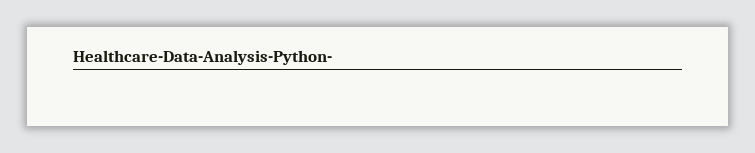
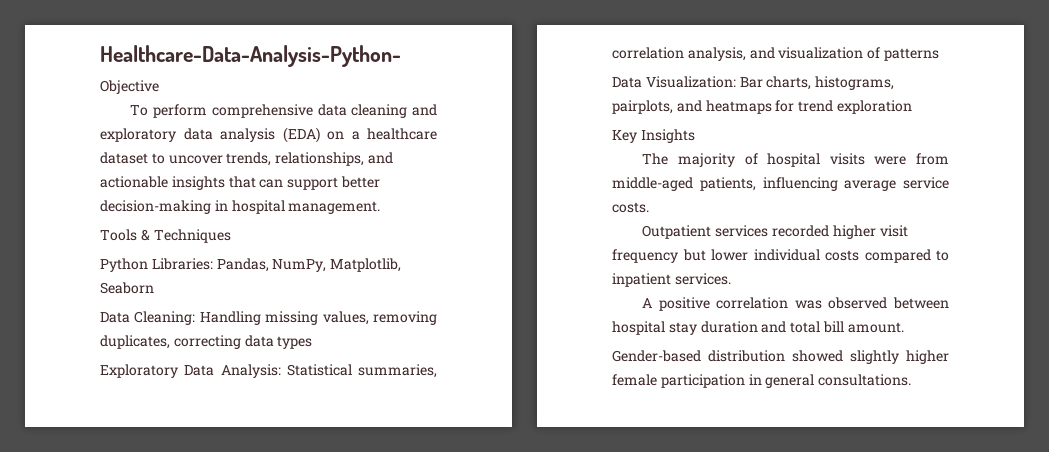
(332, 57) none -> [100,80,159,94] [130,104,437,118] [100,127,437,143] [100,152,393,166] [100,176,380,190] [100,200,381,214] [100,229,231,243] [100,258,402,272] [100,282,154,294] [100,311,437,325] [100,335,313,349] [100,364,437,378] [612,47,939,61] [612,76,895,90] [612,100,912,114] [612,129,695,143] [642,153,949,167] [612,177,949,191] [612,202,649,213] [642,225,908,239] [612,249,949,263] [612,273,731,287] [642,297,949,311] [612,321,904,335] [612,350,949,364] [612,374,912,388] // Objective // To perform comprehensive data cleaning and exploratory data analysis (EDA) on a healthcare dataset to uncover trends, relationships, and actionable insights that can support better decision-making in hospital management. // Tools & Techniques // Python Libraries: Pandas, NumPy, Matplotlib, Seaborn // Data Cleaning: Handling missing values, removing duplicates, correcting data types // Exploratory Data Analysis: Statistical summaries, correlation analysis, and visualization of patterns // Data Visualization: Bar charts, histograms, pairplots, and heatmaps for trend exploration // Key Insights // The majority of hospital visits were from middle-aged patients, influencing average service costs. // Outpatient services recorded higher visit frequency but lower individual costs compared to inpatient services. // A positive correlation was observed between hospital stay duration and total bill amount. // Gender-based distribution showed slightly higher female participation in general consultations.

